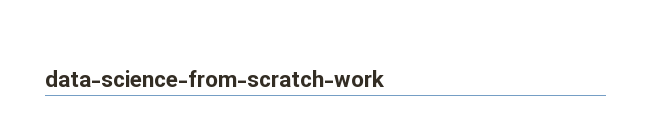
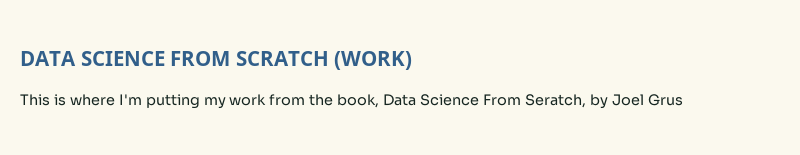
[45,70,385,87] data-science-from-scratch-work -> [20,51,413,70] [20,94,683,109] DATA SCIENCE FROM SCRATCH (WORK) // This is where I'm putting my work from the book, Data Science From Seratch, by Joel Grus

